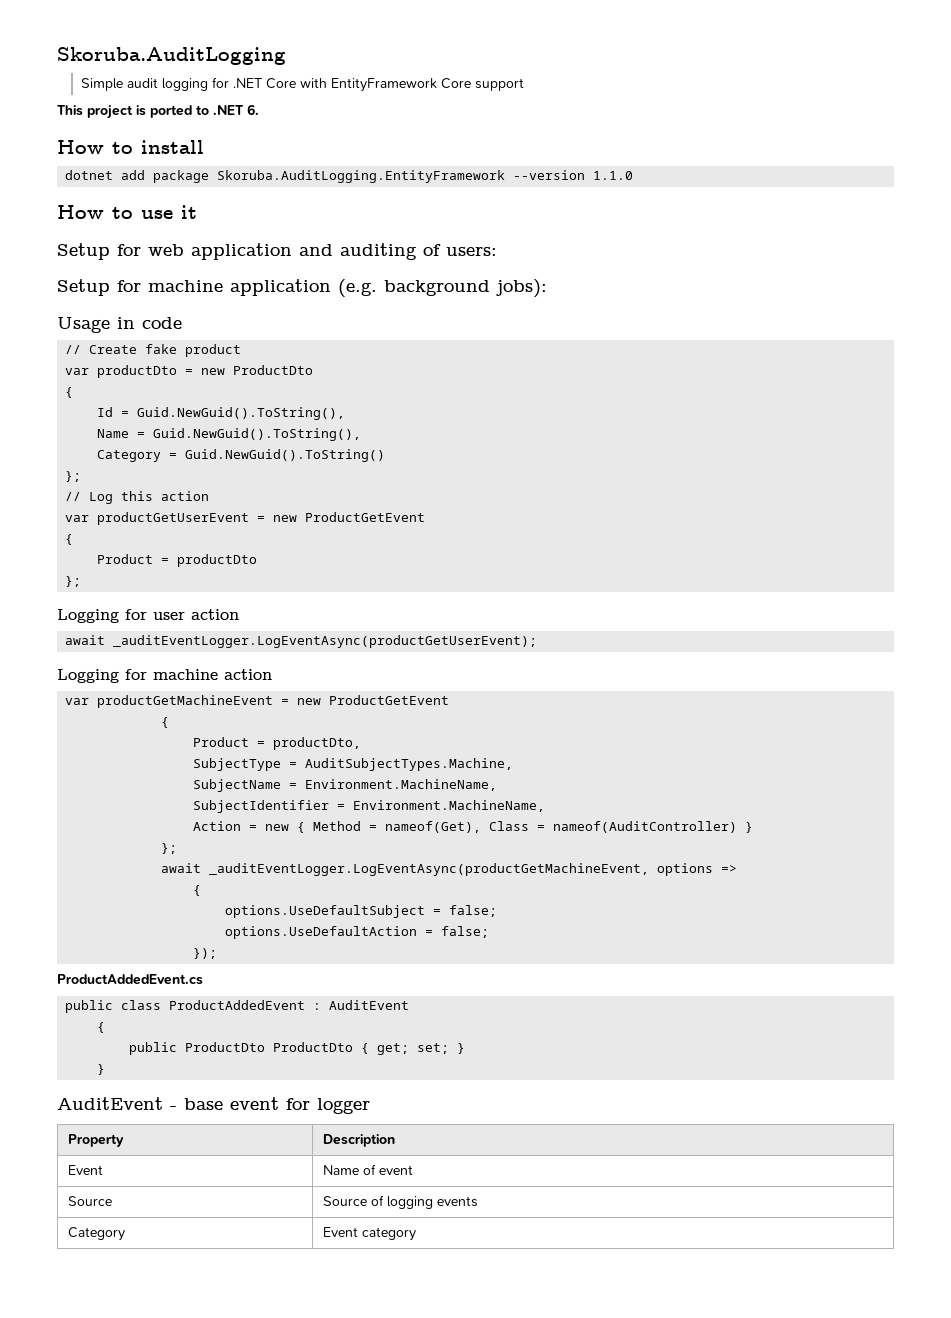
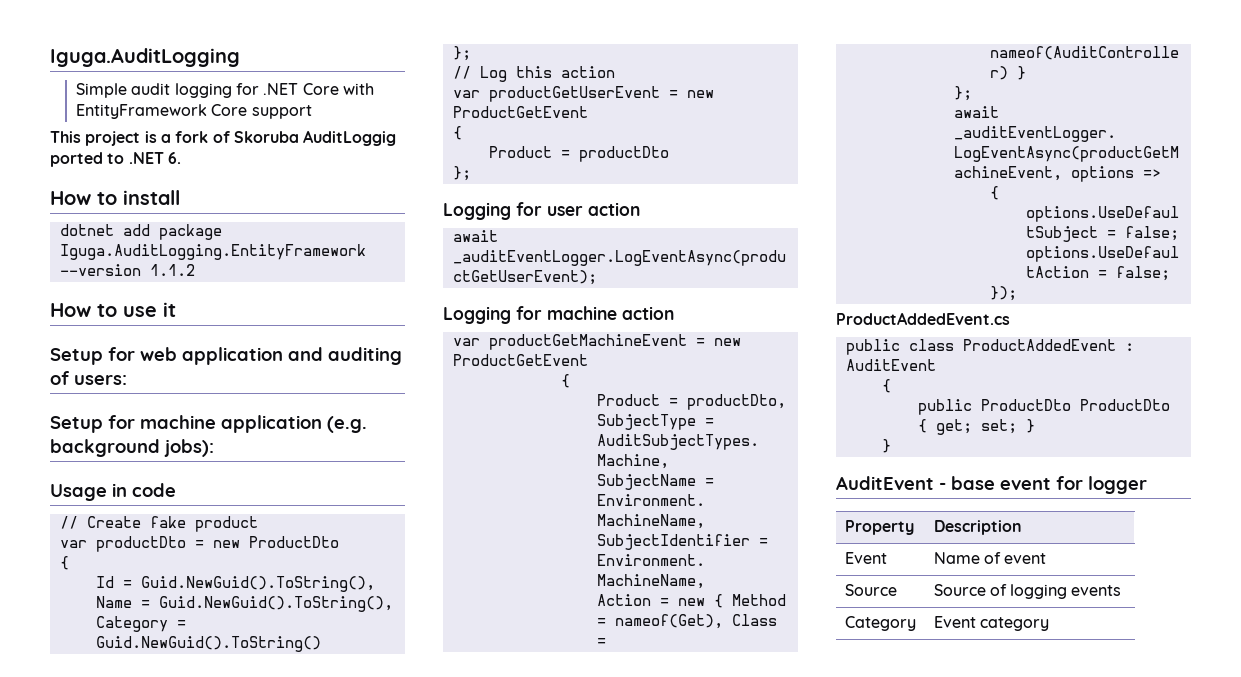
[57,47,286,65] Skoruba.AuditLogging -> [50,48,240,67] Iguga.AuditLogging
(146, 110) none -> [160,130,397,146] a fork of Skoruba AuditLoggig
[217,170,634,183] Skoruba.AuditLogging.EntityFramework --version 1.1.0 -> [59,244,366,260] [59,264,195,276] Iguga.AuditLogging.EntityFramework --version 1.1.2

